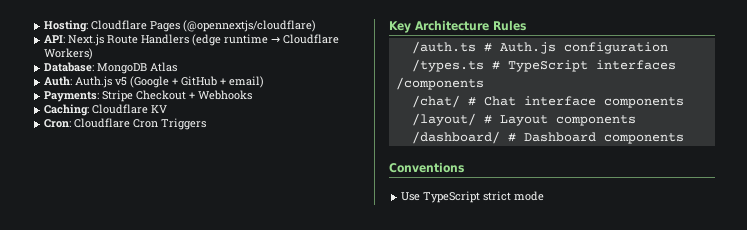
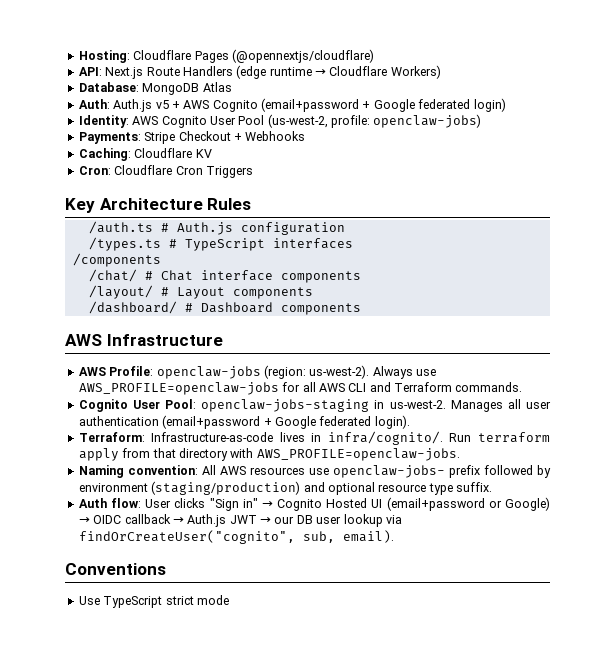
[130,76,265,88] (Google + GitHub + email) -> [171,98,506,112] [78,114,482,128] + AWS Cognito (email+password + Google federated login) // Identity: AWS Cognito User Pool (us-west-2, profile: openclaw-jobs)
(684, 138) none -> [65,334,223,346] [78,365,436,379] [78,382,523,395] [78,399,551,412] [78,415,410,429] [78,431,550,445] [78,448,460,461] [78,465,551,478] [78,481,492,495] [78,497,550,511] [78,514,402,527] [78,530,394,544] // AWS Infrastructure // AWS Profile: openclaw-jobs (region: us-west-2). Always use AWS_PROFILE=openclaw-jobs for all AWS CLI and Terraform commands. // Cognito User Pool: openclaw-jobs-staging in us-west-2. Manages all user authentication (email+password + Google federated login). // Terraform: Infrastructure-as-code lives in infra/cognito/. Run terraform apply from that directory with AWS_PROFILE=openclaw-jobs. // Naming convention: All AWS resources use openclaw-jobs- prefix followed by environment (staging/production) and optional resource type suffix. // Auth flow: User clicks "Sign in" → Cognito Hosted UI (email+password or Google) → OIDC callback → Auth.js JWT → our DB user lookup via findOrCreateUser("cognito", sub, email).

